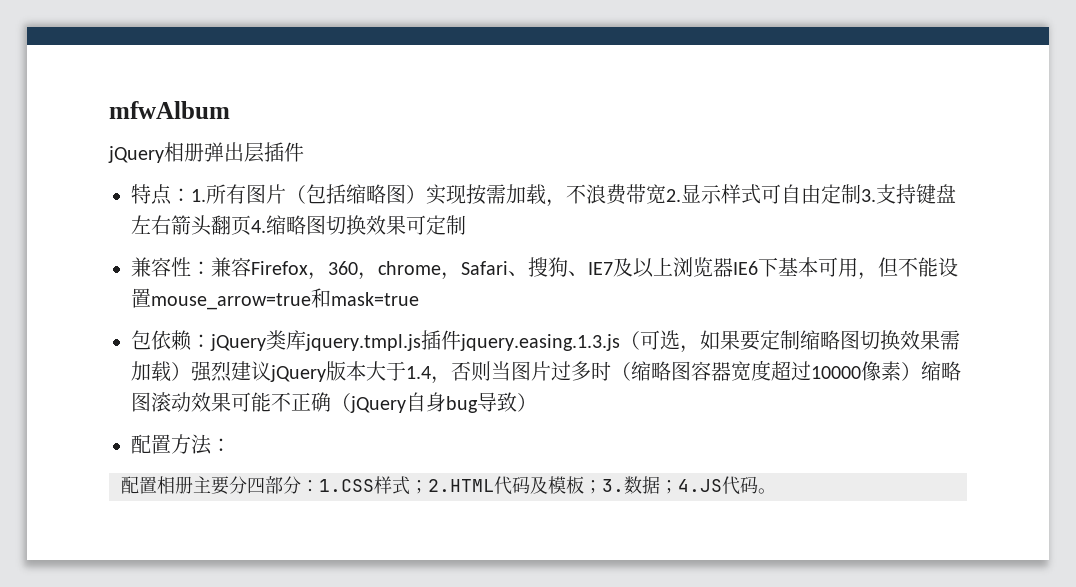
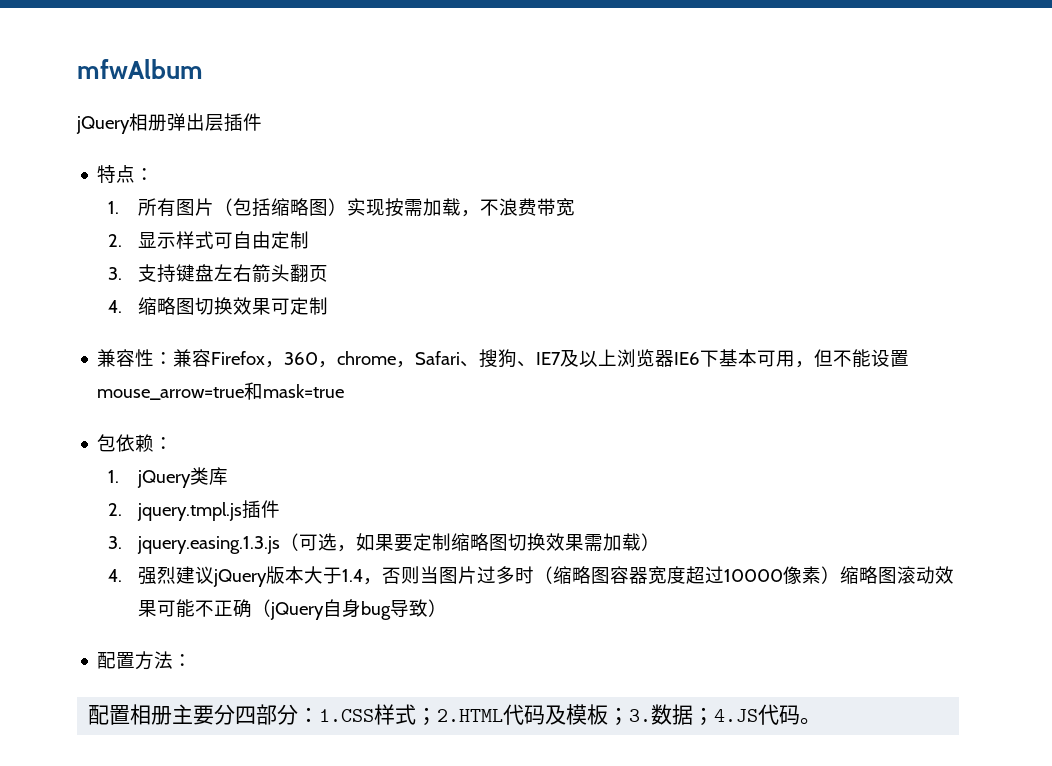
(191, 195) none -> (155, 174) //
(666, 194) none -> (576, 207) //
(861, 194) none -> (310, 240) //
(251, 225) none -> (329, 273) //
(211, 341) none -> [107,470,119,483] // 1.
(306, 340) none -> [107,503,122,516] // 2.
(461, 340) none -> [107,536,122,549] // 3.
(191, 371) none -> [107,569,122,582] // 4.

